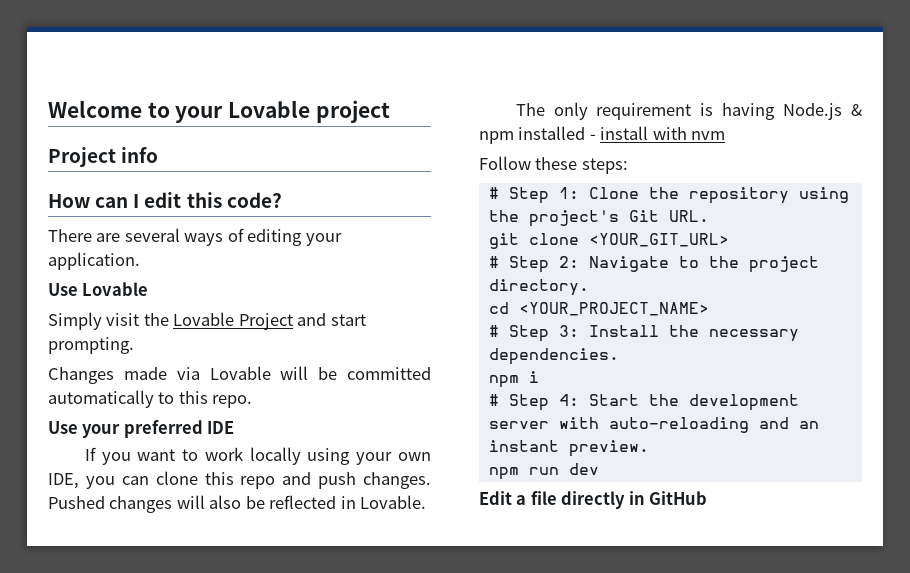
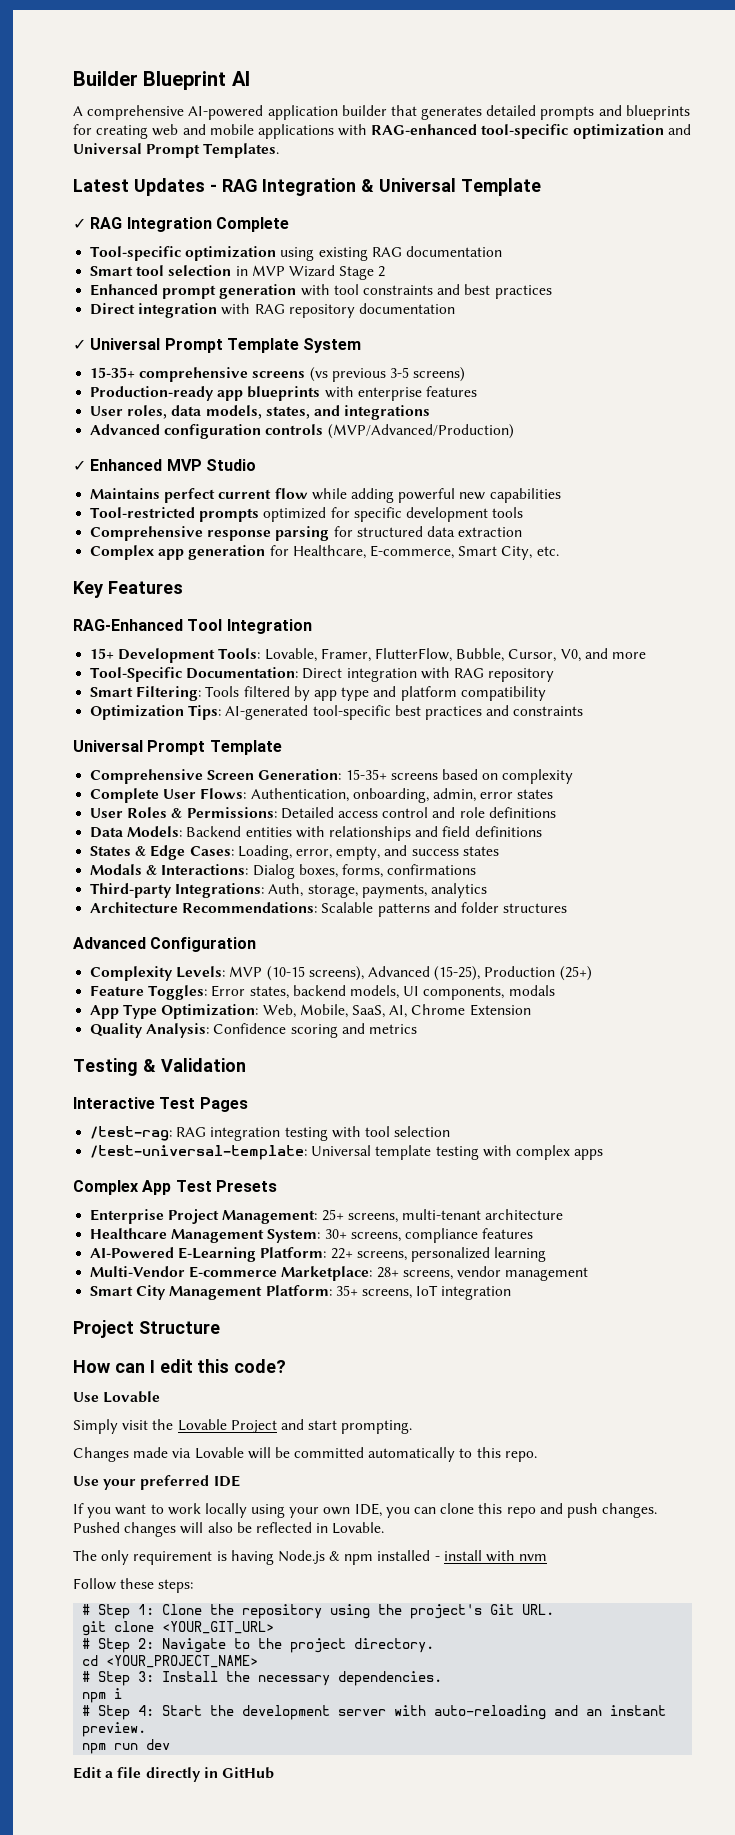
[48,100,390,123] [48,147,159,167] Welcome to your Lovable project // Project info -> [73,71,250,90] [73,105,690,120] [73,124,691,139] [73,143,280,158] [73,178,542,196] [73,217,289,232] [90,246,502,261] [90,265,386,280] [90,284,552,299] [90,303,455,318] [73,338,362,353] [90,367,466,382] [90,386,477,401] [90,405,431,420] [90,424,514,439] [73,459,256,471] [90,488,561,503] [90,507,524,522] [90,526,523,541] [90,545,559,560] [73,581,183,598] [73,619,312,634] [90,648,646,663] [90,667,555,682] [90,686,546,701] [90,705,584,720] [73,740,282,755] [90,769,574,784] [90,788,554,803] [90,807,556,819] [90,826,542,841] [90,845,499,860] [90,864,477,879] [90,883,487,898] [90,902,568,917] [73,937,257,952] [90,966,592,981] [90,985,555,1000] [90,1004,531,1019] [90,1023,417,1038] [73,1058,246,1076] [73,1097,248,1112] [90,1126,451,1141] [90,1145,604,1160] [73,1180,277,1195] [90,1209,564,1224] [90,1228,534,1243] [90,1247,547,1262] [90,1266,589,1281] [90,1285,512,1300] [73,1320,220,1338] Builder Blueprint AI // A comprehensive AI-powered application builder that generates detailed prompts and blueprints for creating web and mobile applications with RAG-enhanced tool-specific optimization and Universal Prompt Templates. // Latest Updates - RAG Integration & Universal Template // ✓ RAG Integration Complete // Tool-specific optimization using existing RAG documentation // Smart tool selection in MVP Wizard Stage 2 // Enhanced prompt generation with tool constraints and best practices // Direct integration with RAG repository documentation // ✓ Universal Prompt Template System // 15-35+ comprehensive screens (vs previous 3-5 screens) // Production-ready app blueprints with enterprise features // User roles, data models, states, and integrations // Advanced configuration controls (MVP/Advanced/Production) // ✓ Enhanced MVP Studio // Maintains perfect current flow while adding powerful new capabilities // Tool-restricted prompts optimized for specific development tools // Comprehensive response parsing for structured data extraction // Complex app generation for Healthcare, E-commerce, Smart City, etc. // Key Features // RAG-Enhanced Tool Integration // 15+ Development Tools: Lovable, Framer, FlutterFlow, Bubble, Cursor, V0, and more // Tool-Specific Documentation: Direct integration with RAG repository // Smart Filtering: Tools filtered by app type and platform compatibility // Optimization Tips: AI-generated tool-specific best practices and constraints // Universal Prompt Template // Comprehensive Screen Generation: 15-35+ screens based on complexity // Complete User Flows: Authentication, onboarding, admin, error states // User Roles & Permissions: Detailed access control and role definitions // Data Models: Backend entities with relationships and field definitions // States & Edge Cases: Loading, error, empty, and success states // Modals & Interactions: Dialog boxes, forms, confirmations // Third-party Integrations: Auth, storage, payments, analytics // Architecture Recommendations: Scalable patterns and folder structures // Advanced Configuration // Complexity Levels: MVP (10-15 screens), Advanced (15-25), Production (25+) // Feature Toggles: Error states, backend models, UI components, modals // App Type Optimization: Web, Mobile, SaaS, AI, Chrome Extension // Quality Analysis: Confidence scoring and metrics // Testing & Validation // Interactive Test Pages // /test-rag: RAG integration testing with tool selection // /test-universal-template: Universal template testing with complex apps // Complex App Test Presets // Enterprise Project Management: 25+ screens, multi-tenant architecture // Healthcare Management System: 30+ screens, compliance features // AI-Powered E-Learning Platform: 22+ screens, personalized learning // Multi-Vendor E-commerce Marketplace: 28+ screens, vendor management // Smart City Management Platform: 35+ screens, IoT integration // Project Structure
[48,228,342,246] [48,252,140,270] // There are several ways of editing your application. -> (287, 1366) none

